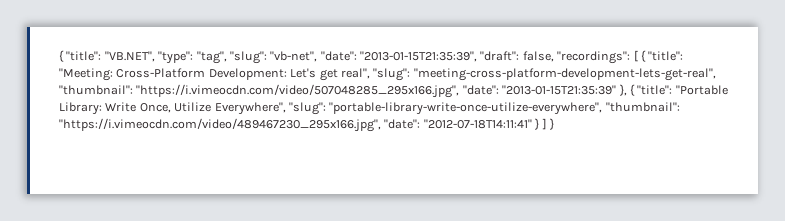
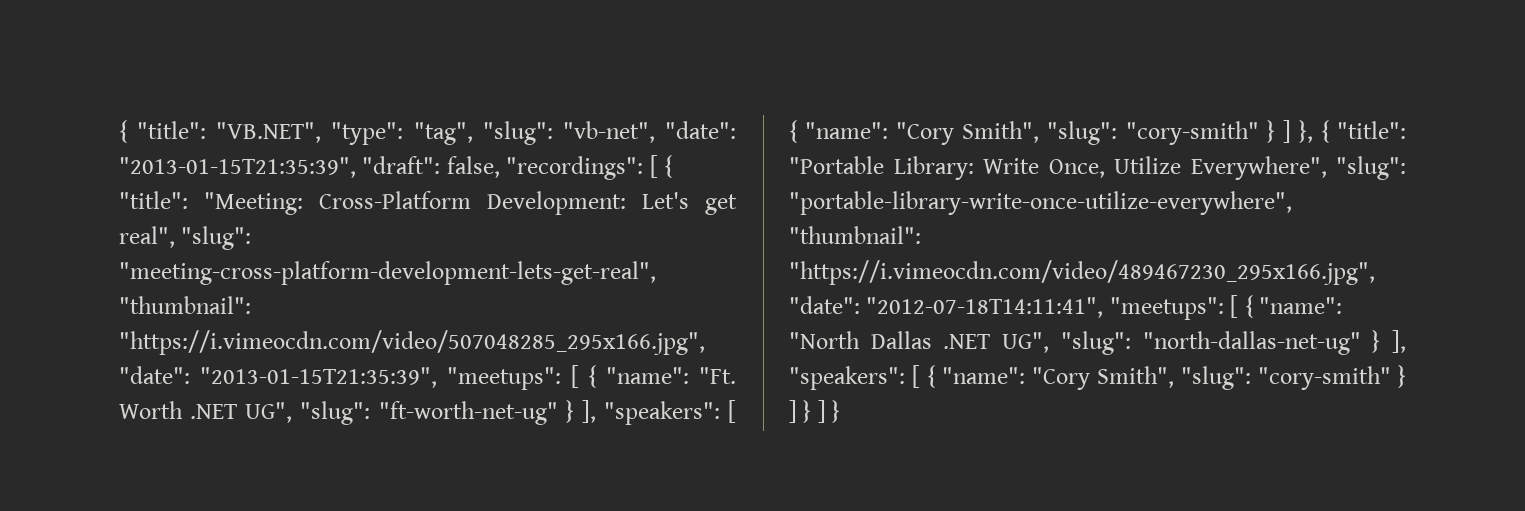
[502,85,617,95] "2013-01-15T21:35:39" -> [199,365,736,390] [119,400,736,425] [789,120,1291,145] "2013-01-15T21:35:39", "meetups": [ { "name": "Ft. Worth .NET UG", "slug": "ft-worth-net-ug" } ], "speakers": [ { "name": "Cory Smith", "slug": "cory-smith" } ]
[423,118,554,130] "2012-07-18T14:11:41" } ] } -> [866,295,1343,320] [789,330,1406,355] [789,365,1406,390] [789,400,841,423] "2012-07-18T14:11:41", "meetups": [ { "name": "North Dallas .NET UG", "slug": "north-dallas-net-ug" } ], "speakers": [ { "name": "Cory Smith", "slug": "cory-smith" } ] } ] }

